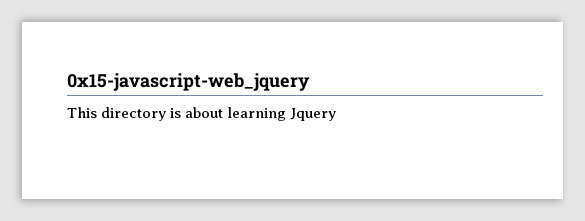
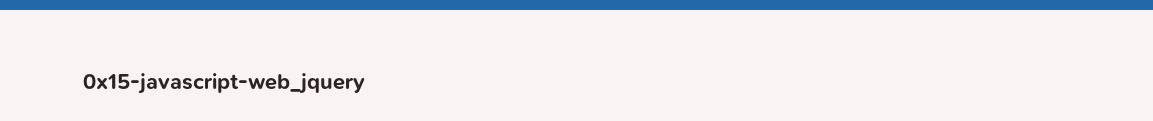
[67,107,337,121] // This directory is about learning Jquery -> (365, 83) none

